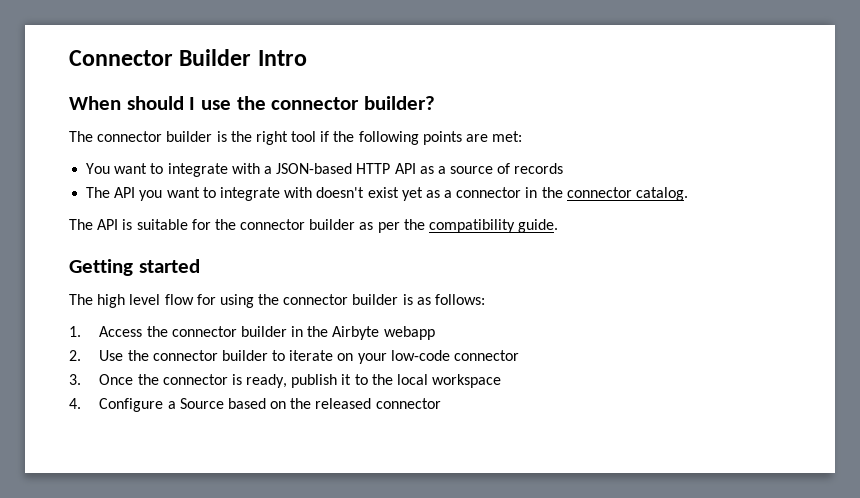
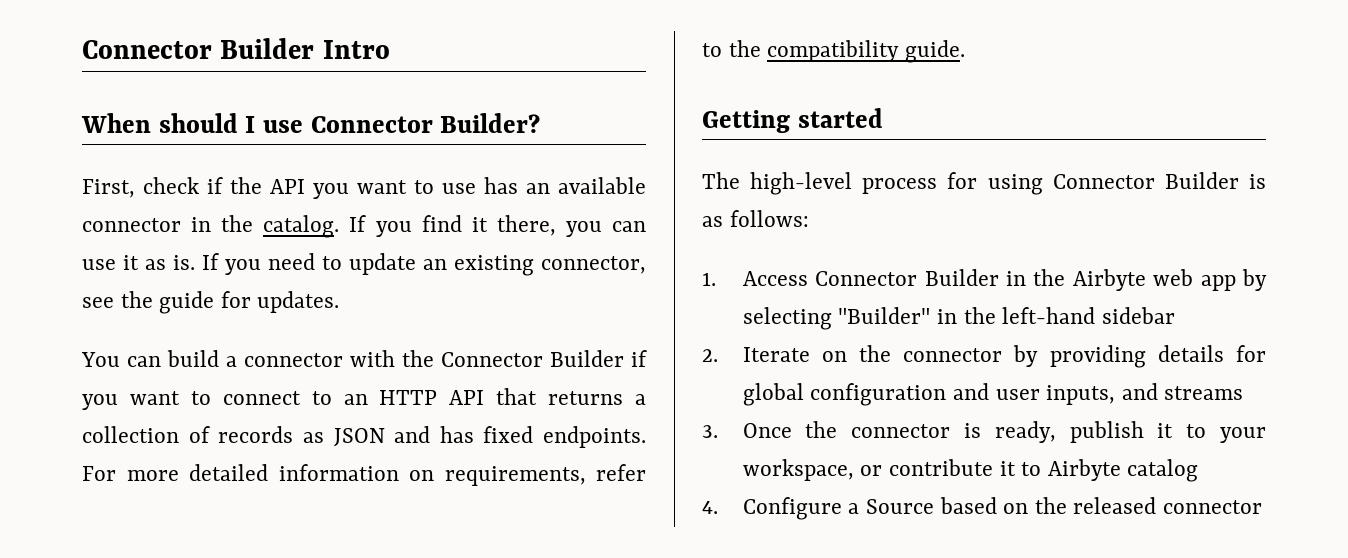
[236,96,436,110] [69,131,523,145] [86,163,564,177] [86,187,689,201] [69,219,400,233] the connector builder? // The connector builder is the right tool if the following points are met: // You want to integrate with a JSON-based HTTP API as a source of records // The API you want to integrate with doesn't exist yet as a connector in the connector catalog. // The API is suitable for the connector builder as per -> [310,113,541,133] [82,177,646,199] [82,215,647,238] [82,253,646,276] [82,291,340,314] [81,350,647,367] [82,388,646,410] [82,426,646,448] [82,464,646,486] [702,43,722,57] Connector Builder? // First, check if the API you want to use has an available connector in the catalog. If you find it there, you can use it as is. If you need to update an existing connector, see the guide for updates. // You can build a connector with the Connector Builder if you want to connect to an HTTP API that returns a collection of records as JSON and has fixed endpoints. For more detailed information on requirements, refer to
[97,294,399,308] high level flow for using the connector builder -> [750,172,1239,195] high-level process for using Connector Builder
[146,326,435,340] [69,350,519,364] the connector builder in the Airbyte webapp // 2. Use the connector builder to iterate on your low-code connector -> [815,269,1267,291] [742,307,1175,330] [702,345,1266,368] [742,383,1244,406] Connector Builder in the Airbyte web app by selecting "Builder" in the left-hand sidebar // 2. Iterate on the connector by providing details for global configuration and user inputs, and streams
[371,374,502,388] the local workspace -> [1220,427,1266,443] [742,459,1199,482] your workspace, or contribute it to Airbyte catalog

